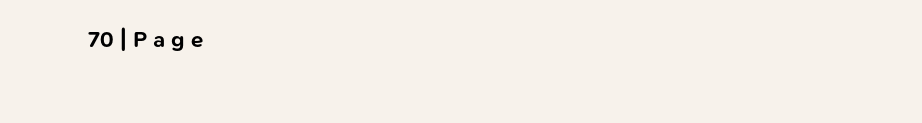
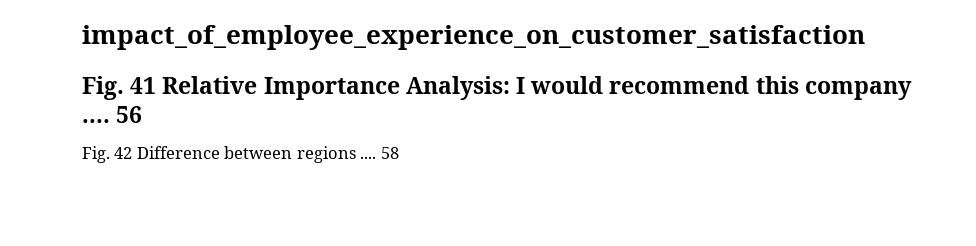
[88,27,204,51] 70 | P a g e -> [82,25,865,50] [82,76,912,100] [82,106,143,123] [82,146,399,163] impact_of_employee_experience_on_customer_satisfaction // Fig. 41 Relative Importance Analysis: I would recommend this company .... 56 // Fig. 42 Difference between regions .... 58

